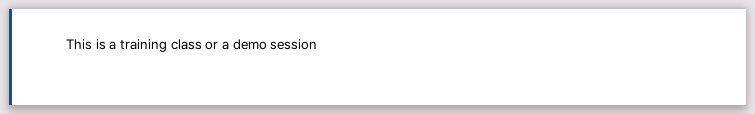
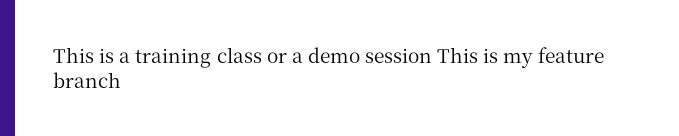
(318, 44) none -> [437,47,604,68] [53,72,121,88] This is my feature branch

